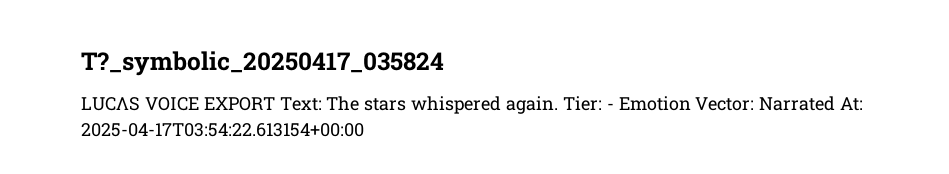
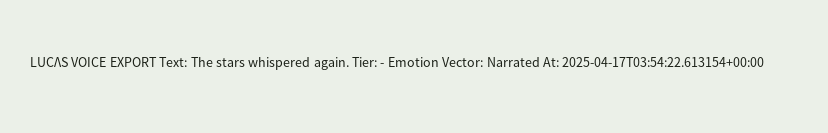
[81,51,444,76] T?_symbolic_20250417_035824 // -> (30, 62) none

